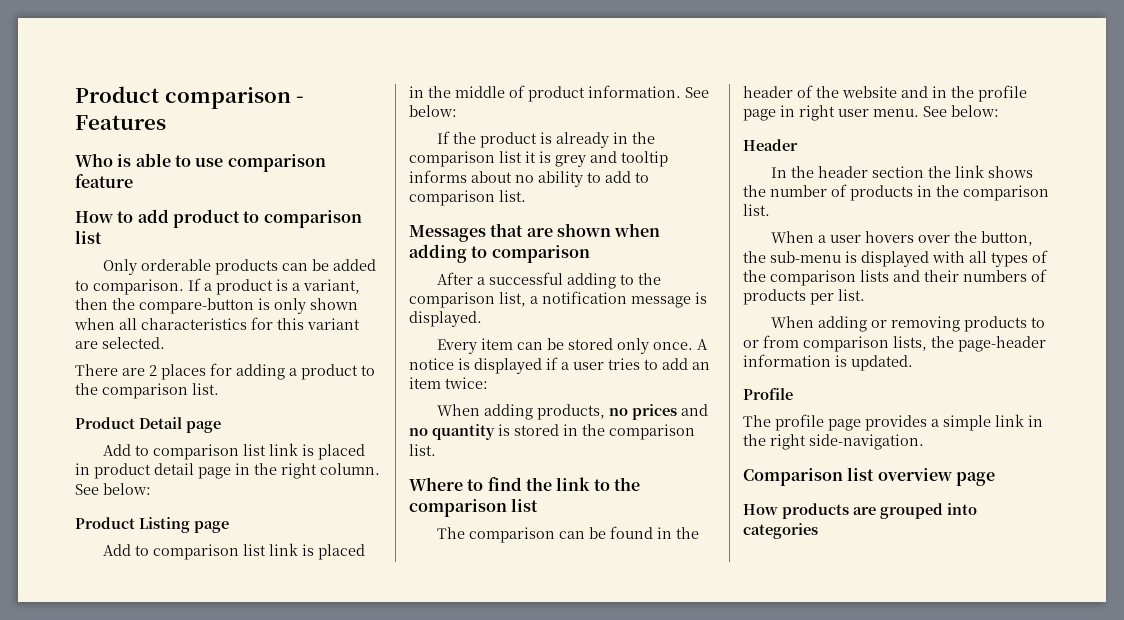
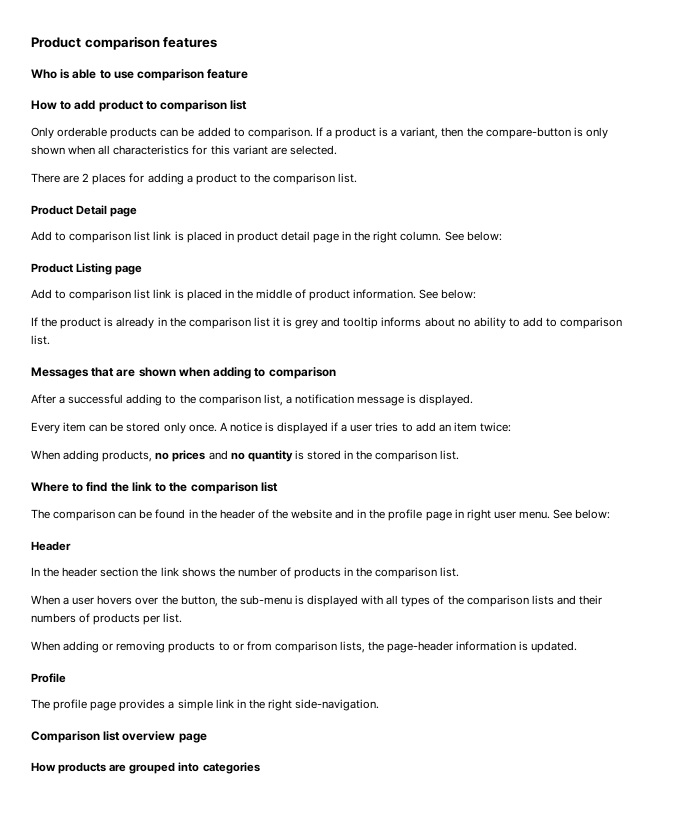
[296,96,305,103] [75,115,166,130] - Features -> [163,37,218,48] features

